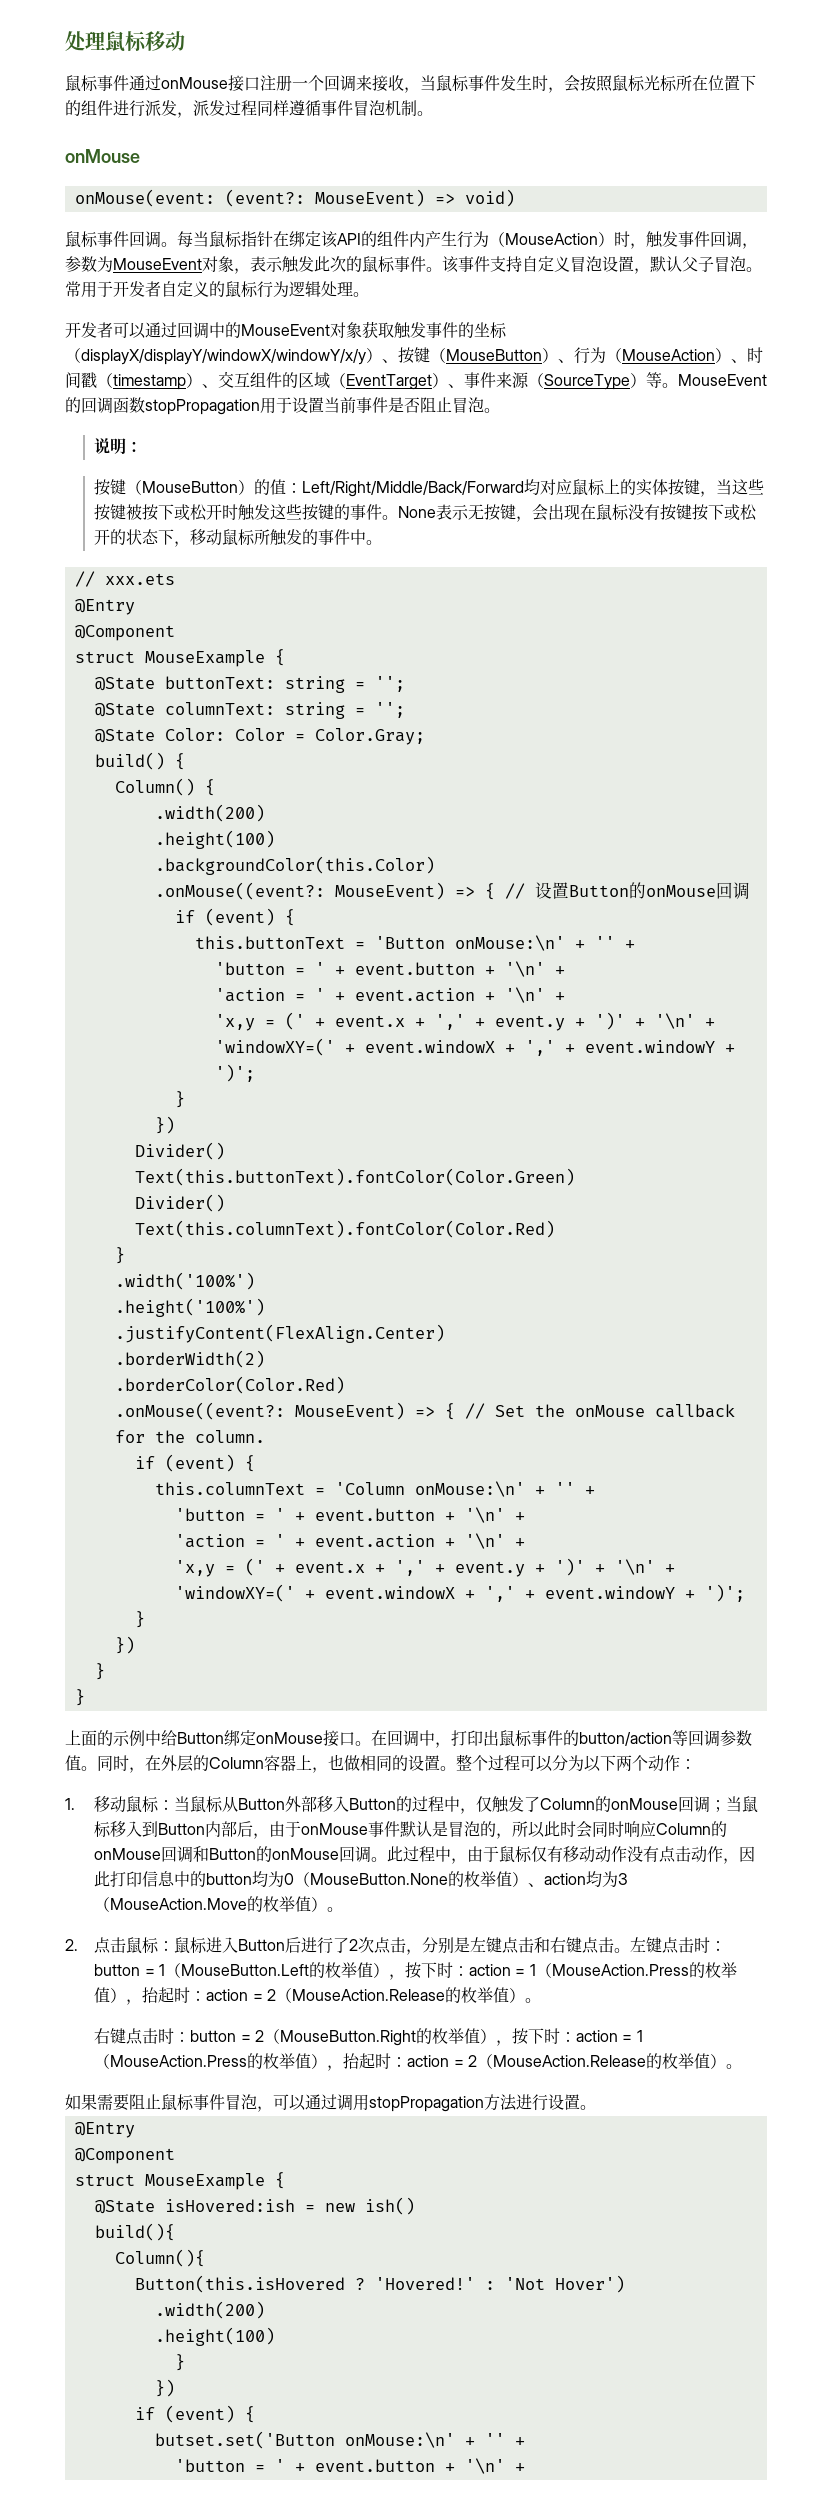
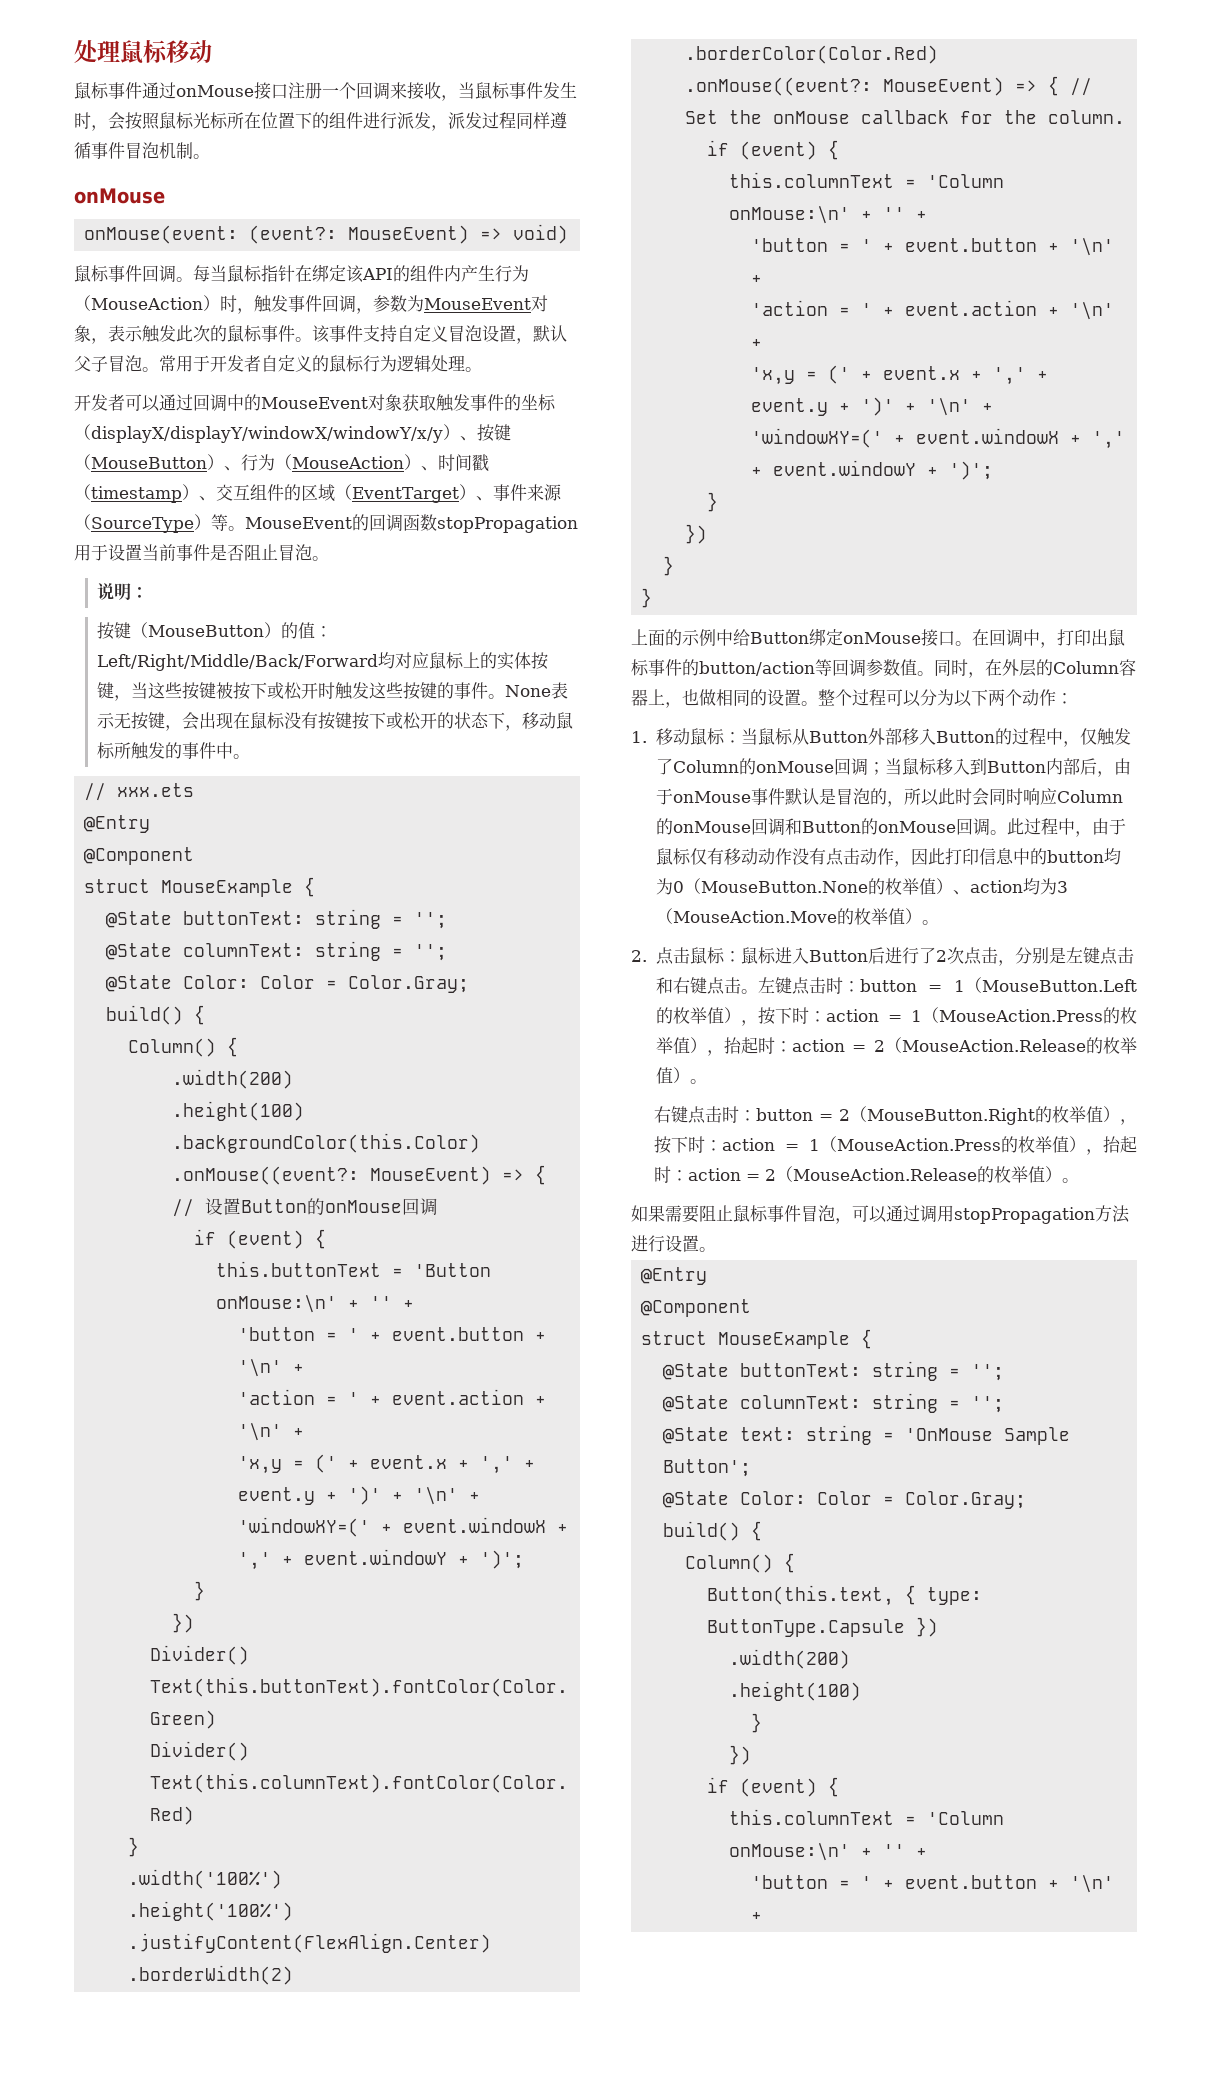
[164,2197,415,2215] [94,2223,175,2241] [114,2249,205,2267] [134,2275,625,2293] isHovered:ish = new ish() // build(){ // Column(){ // Button(this.isHovered ? 'Hovered!' : 'Not Hover') -> [740,1361,1005,1381] [663,1393,1005,1413] [663,1425,1071,1445] [663,1459,752,1477] [663,1491,1027,1509] [663,1521,763,1541] [685,1553,796,1573] [707,1585,983,1606] [707,1617,939,1637] buttonText: string = ''; // @State columnText: string = ''; // @State text: string = 'OnMouse Sample Button'; // @State Color: Color = Color.Gray; // build() { // Column() { // Button(this.text, { type: ButtonType.Capsule })
[154,2431,335,2449] butset.set('Button -> [729,1809,1005,1825] this.columnText = 'Column

